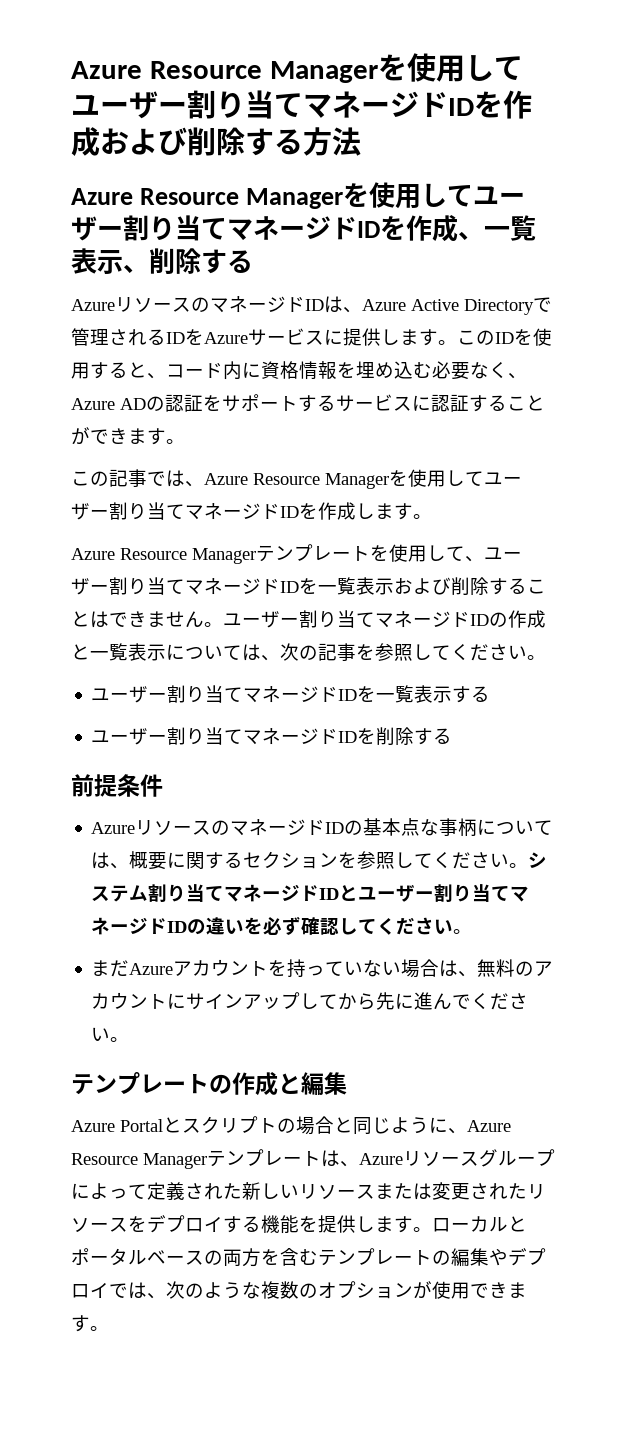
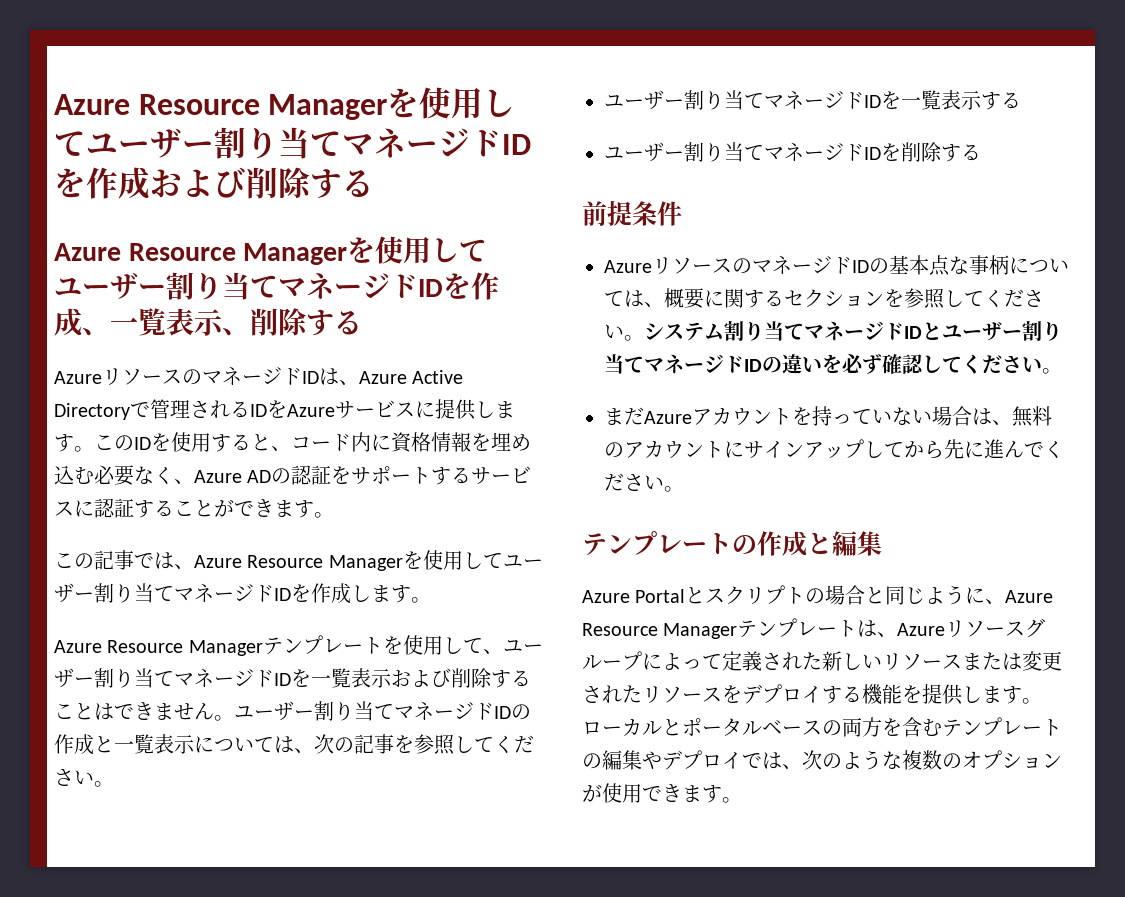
[303,127,361,156] 方法 -> (374, 183) none

